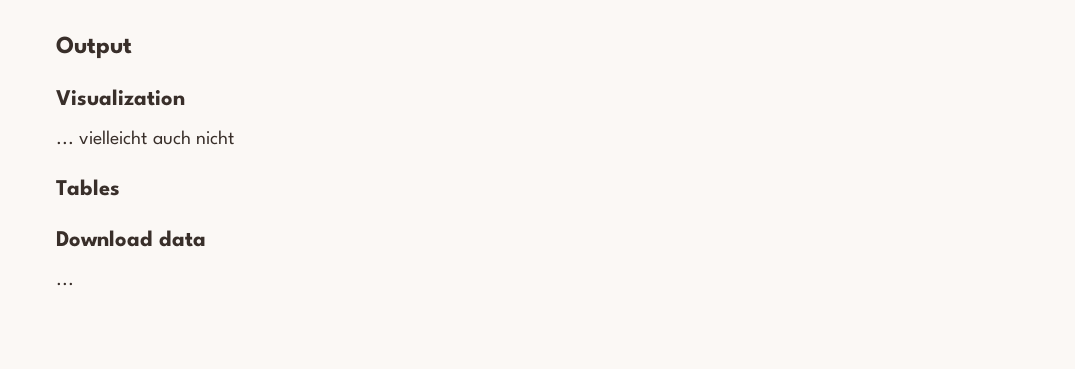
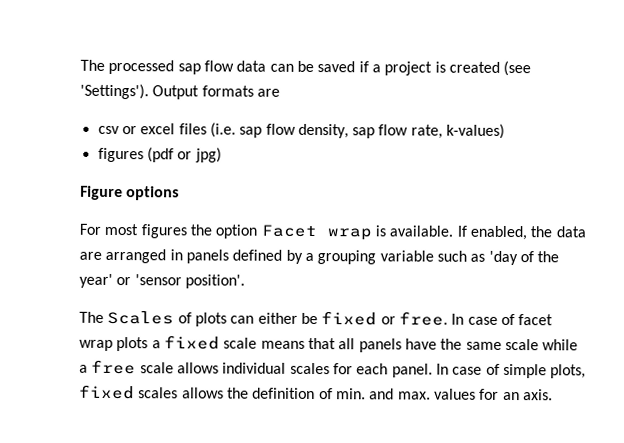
[56,36,132,59] [56,89,185,106] [56,130,234,145] [56,179,120,196] [56,230,207,247] [56,282,74,286] Output // Visualization // ... vielleicht auch nicht // Tables // Download data // ... -> [80,59,532,77] [80,83,280,100] [97,122,506,139] [97,147,222,163] [80,185,180,201] [79,223,586,241] [79,248,560,266] [79,273,245,289] [79,310,554,327] [79,335,579,353] [79,359,587,379] [79,384,553,401] The processed sap flow data can be saved if a project is created (see 'Settings'). Output formats are // csv or excel files (i.e. sap flow density, sap flow rate, k-values) // figures (pdf or jpg) // Figure options // For most figures the option Facet wrap is available. If enabled, the data are arranged in panels defined by a grouping variable such as 'day of the year' or 'sensor position'. // The Scales of plots can either be fixed or free. In case of facet wrap plots a fixed scale means that all panels have the same scale while a free scale allows individual scales for each panel. In case of simple plots, fixed scales allows the definition of min. and max. values for an axis.

